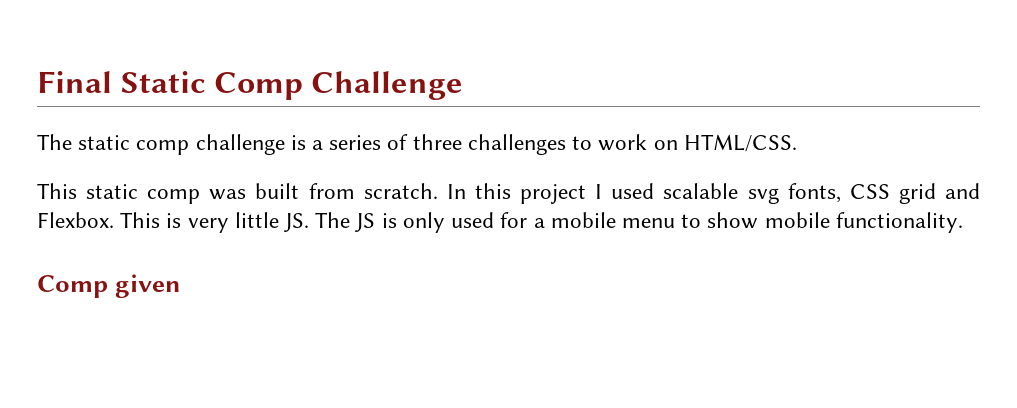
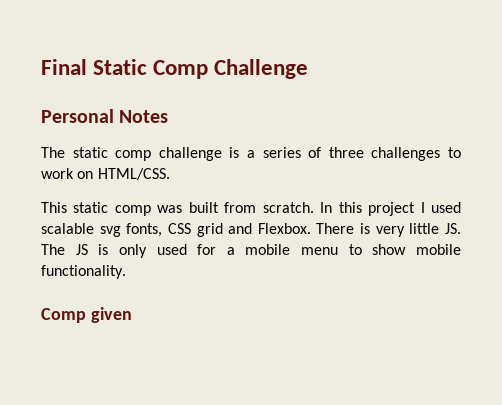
(464, 85) none -> [41,109,169,123] // Personal Notes
[120,212,161,228] This -> [316,223,355,234] There

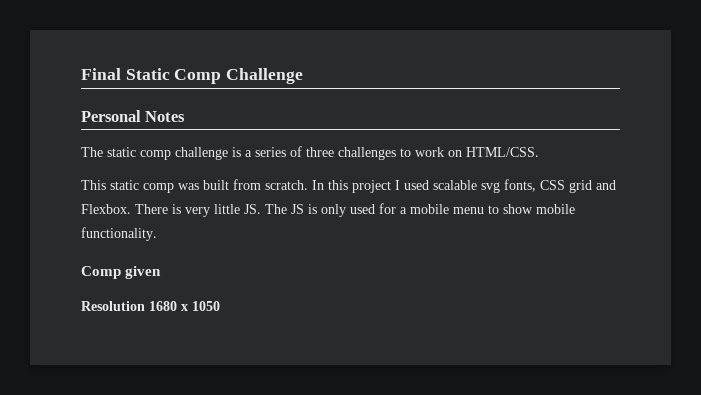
(132, 315) none -> [81,301,220,311] // Resolution 1680 x 1050

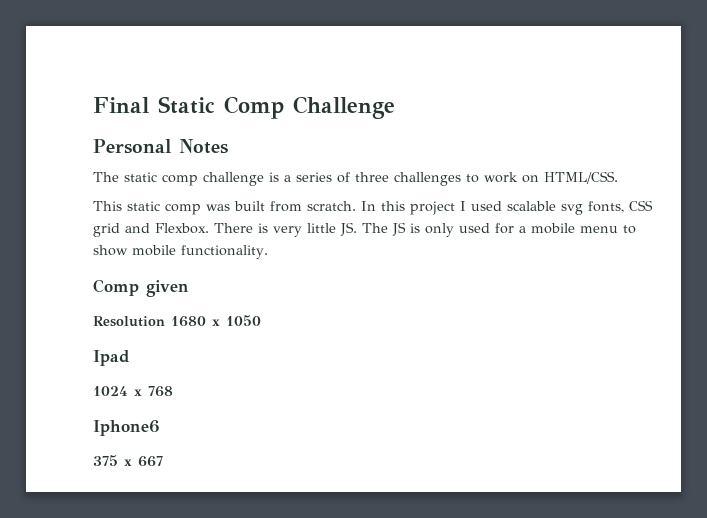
(220, 306) none -> [93,350,130,366] [93,386,173,397] [93,420,160,436] [93,455,163,467] // Ipad // 1024 x 768 // Iphone6 // 375 x 667

